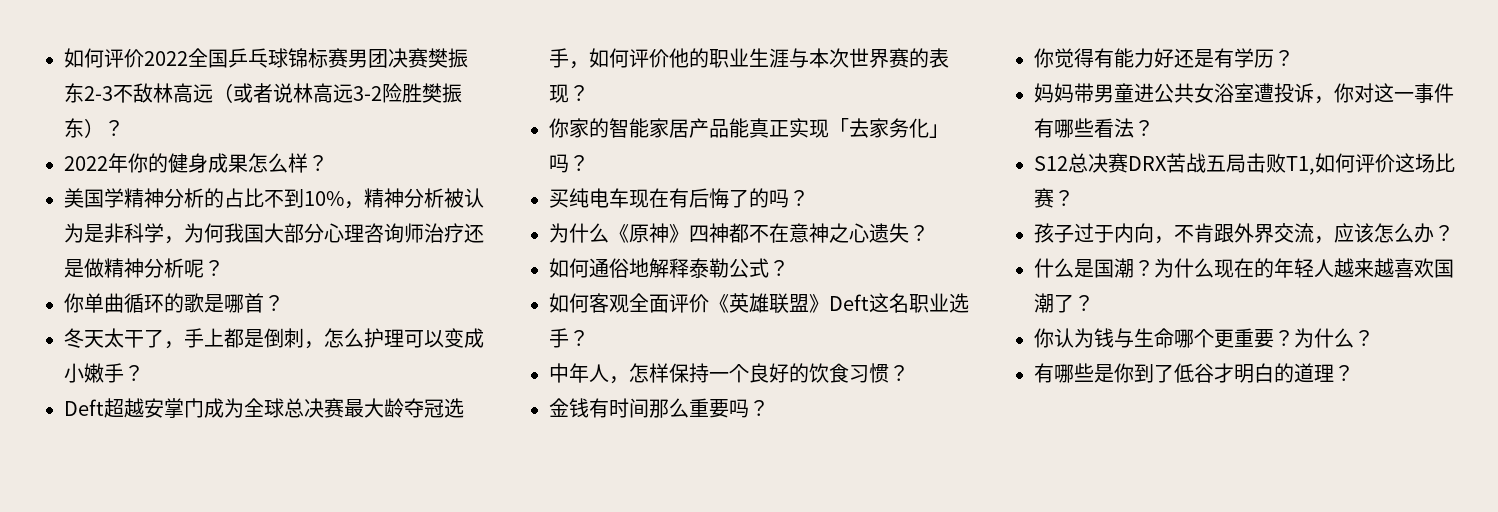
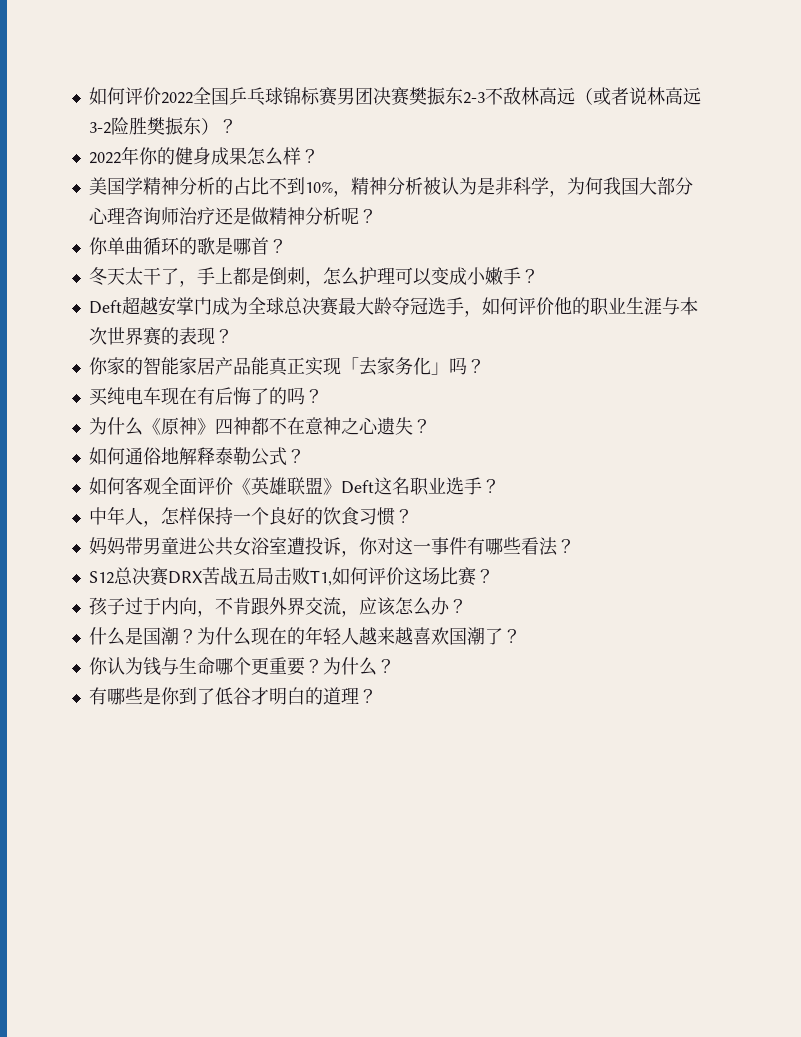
[549,398,769,418] [1034,48,1294,68] // 金钱有时间那么重要吗？ // 你觉得有能力好还是有学历？ -> (413, 516) none

